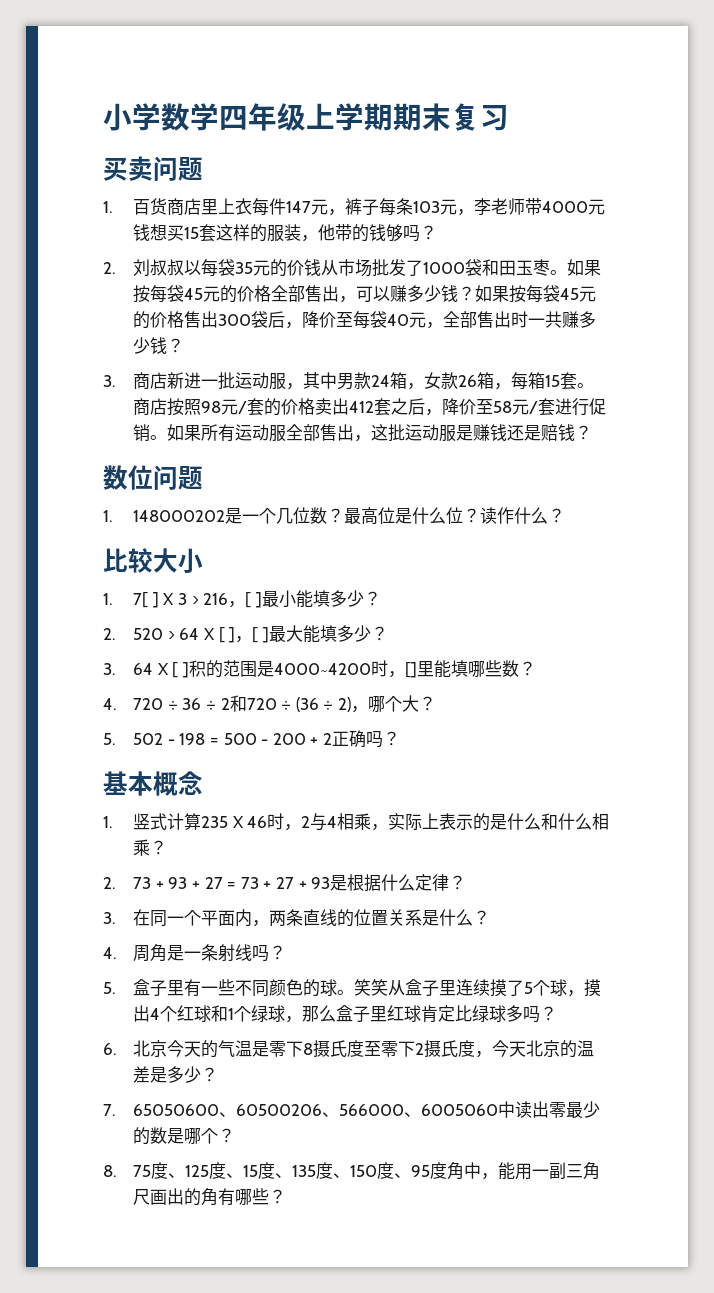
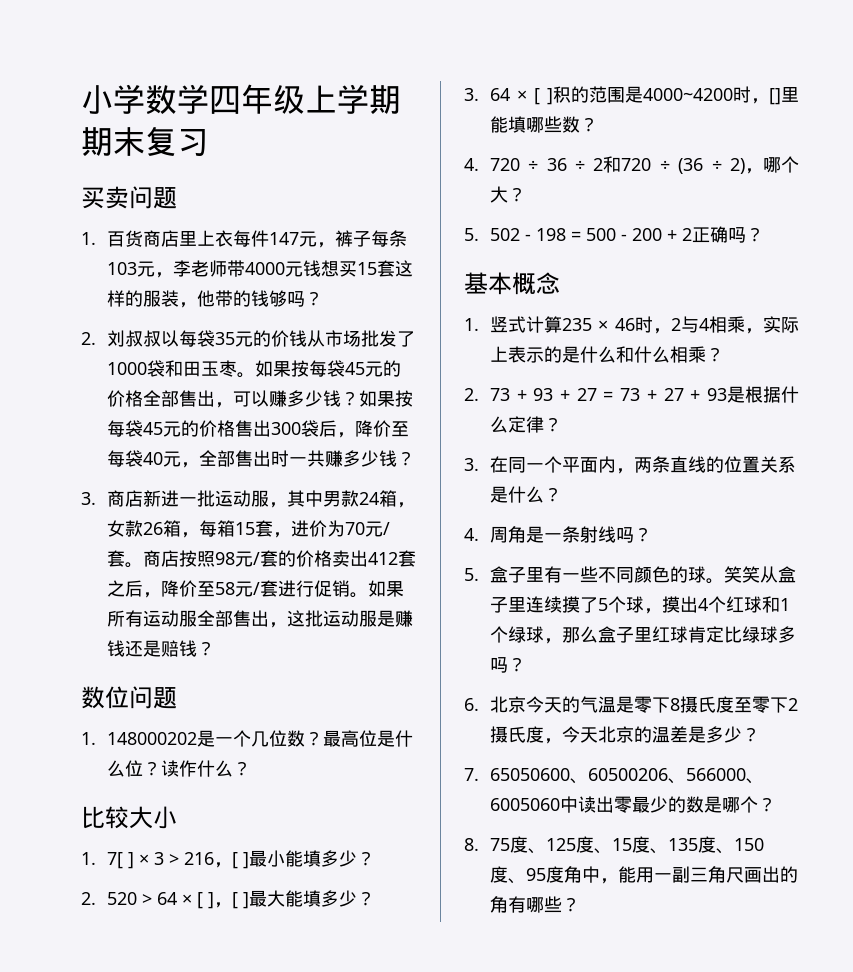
(578, 381) none -> [272,520,390,538] [106,550,125,567] ，进价为70元/套
[163,593,175,605] X -> [138,854,149,865] ×
[203,628,215,640] X -> [181,894,192,905] ×
[157,663,169,675] X -> [516,90,527,101] ×
[232,816,244,828] X -> [598,320,609,331] ×

